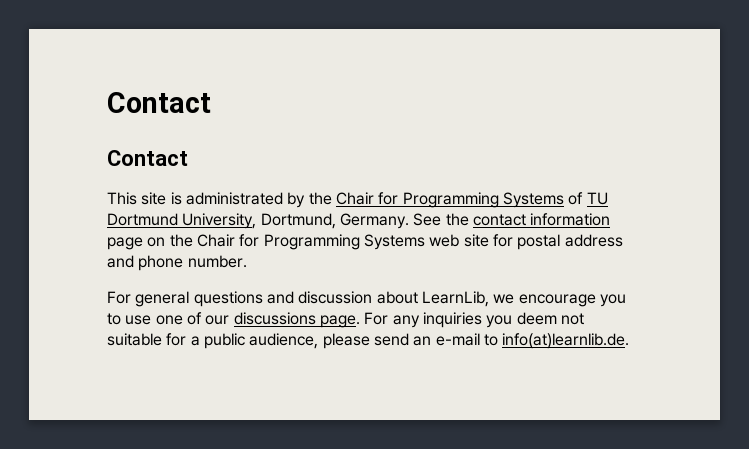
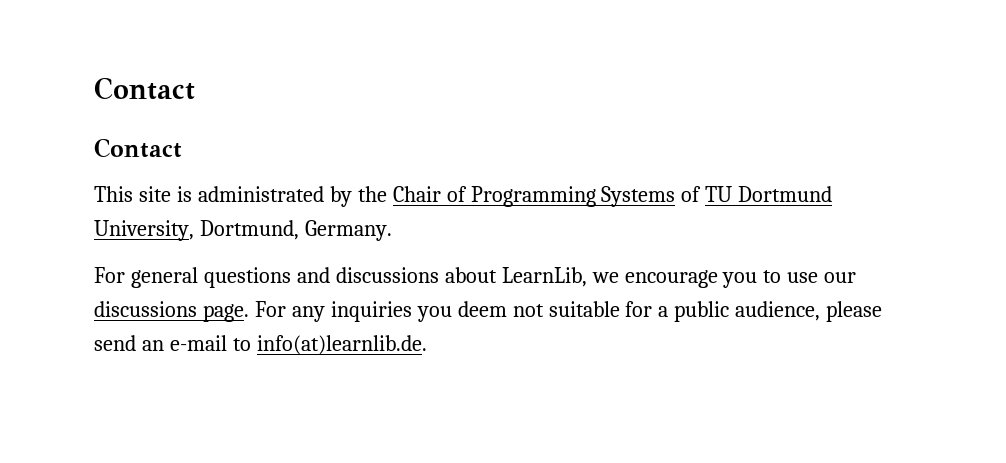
[378,192,399,205] for -> [446,186,467,202] of
[413,213,611,226] [107,234,623,250] [107,255,247,271] See the contact information page on the Chair for Programming Systems web site for postal address and phone number. -> (392, 230) none
[298,291,373,304] discussion -> [335,267,439,283] discussions
[155,312,202,325] one of -> (819, 277) none

